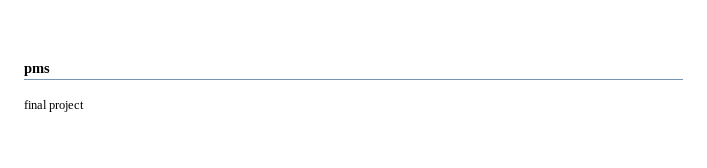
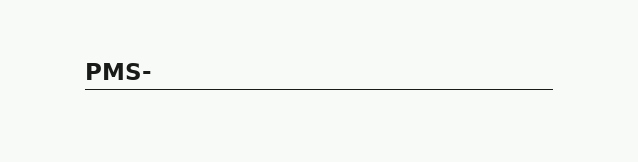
[24,66,50,76] [24,100,85,112] pms // final project -> [85,63,152,80] PMS-

